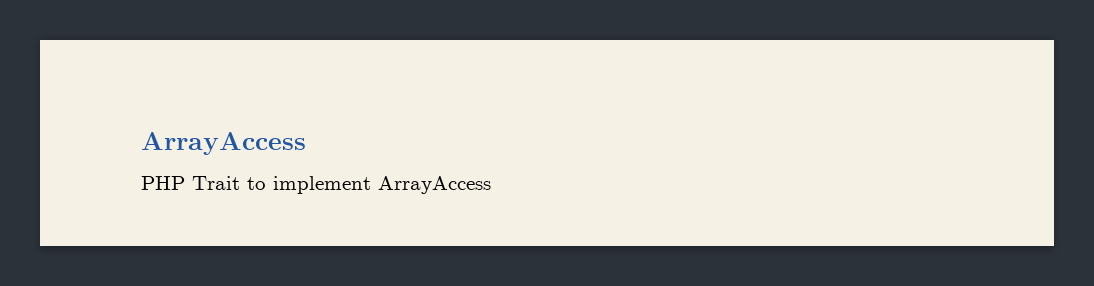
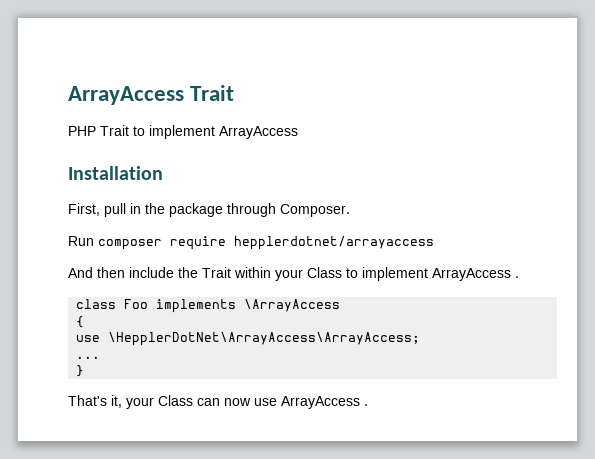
[141,132,306,155] ArrayAccess -> [68,85,235,105] ArrayAccess Trait
(491, 185) none -> [68,166,163,180] [68,203,350,217] [68,236,434,250] [68,267,519,281] [76,299,341,313] [76,316,85,328] [76,332,421,346] [76,356,101,359] [76,365,85,377] [68,395,368,409] // Installation // First, pull in the package through Composer. // Run composer require hepplerdotnet/arrayaccess // And then include the Trait within your Class to implement ArrayAccess . // class Foo implements \ArrayAccess // { // use \HepplerDotNet\ArrayAccess\ArrayAccess; // ... // } // That's it, your Class can now use ArrayAccess .

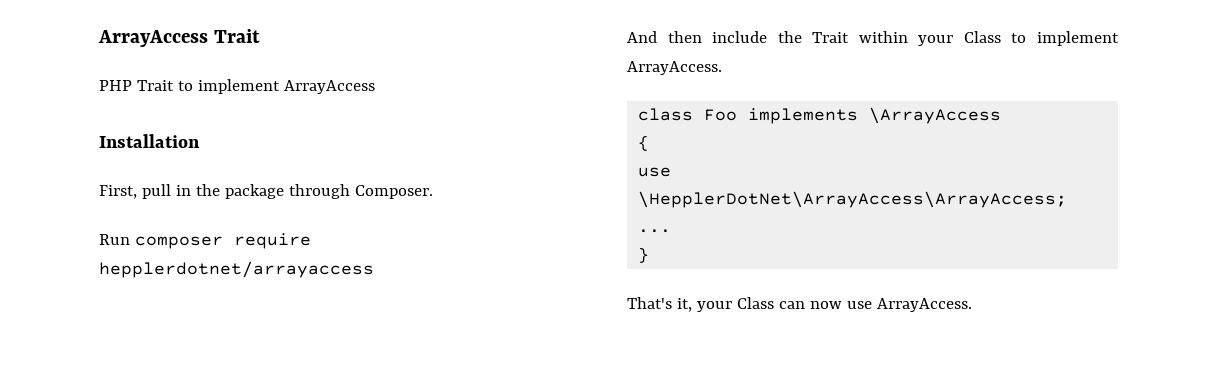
[432,268,519,281] ArrayAccess . -> [627,61,722,75] ArrayAccess.
[281,396,368,409] ArrayAccess . -> [876,298,972,312] ArrayAccess.

